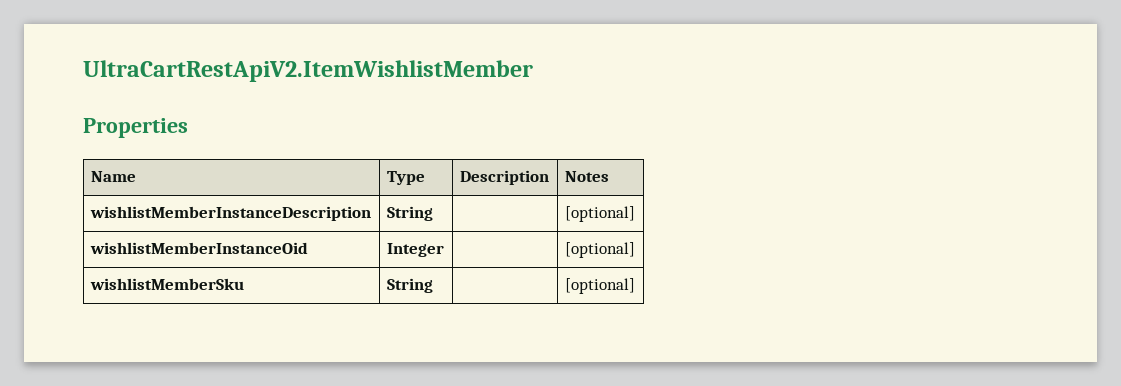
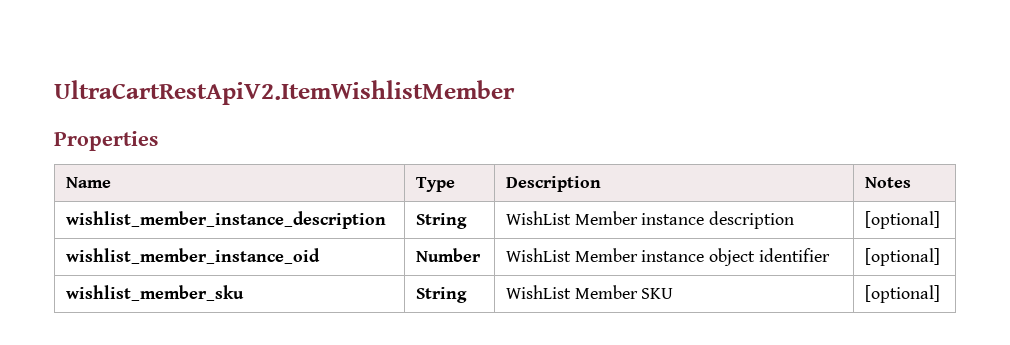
[89,206,371,221] [386,206,433,221] [564,206,635,222] [89,242,308,254] [386,243,444,257] [564,242,635,258] [89,278,244,290] [386,278,433,293] wishlistMemberInstanceDescription | String | | [optional] // wishlistMemberInstanceOid | Integer | | [optional] // wishlistMemberSku | String | -> [65,211,386,229] [415,213,467,229] [505,211,795,229] [864,211,940,229] [65,248,320,264] [415,248,481,262] [505,248,830,266] [864,248,940,266] [65,285,244,301] [415,287,467,303] [505,285,674,299] wishlist_member_instance_description | String | WishList Member instance description | [optional] // wishlist_member_instance_oid | Number | WishList Member instance object identifier | [optional] // wishlist_member_sku | String | WishList Member SKU

